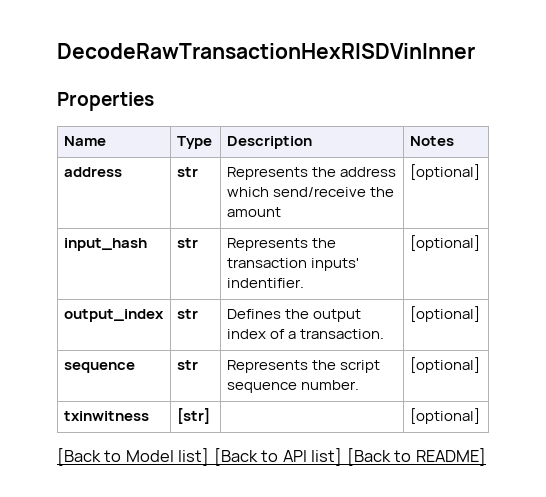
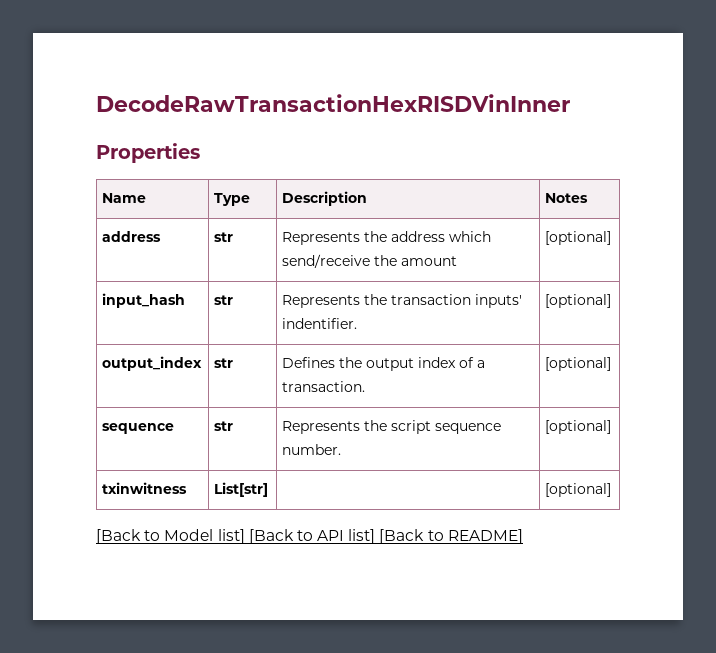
[176,408,210,424] [str] -> [214,482,269,497] List[str]

